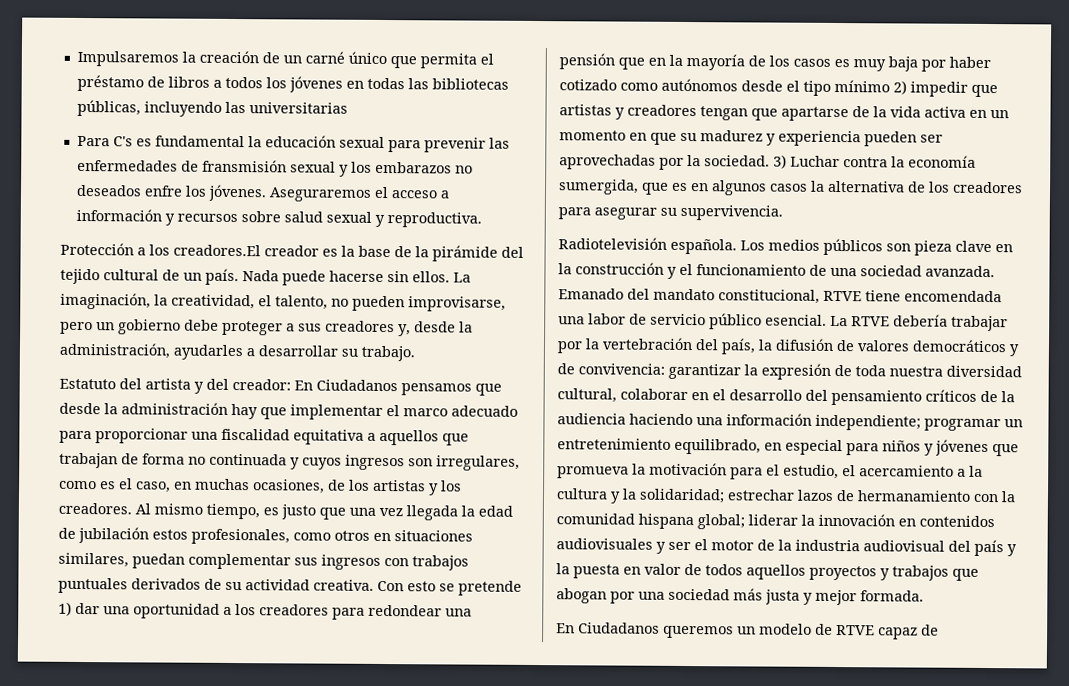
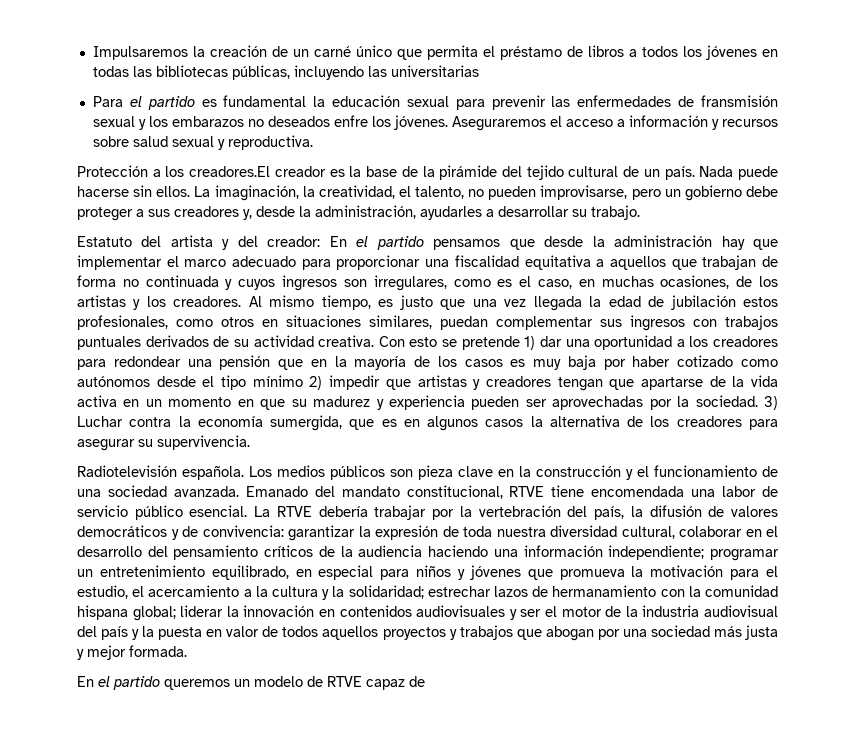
[112,136,133,147] C's -> [129,96,195,110] el partido
[316,379,398,392] Ciudadanos -> [356,236,424,250] el partido
[578,622,660,634] Ciudadanos -> [98,676,160,690] el partido

